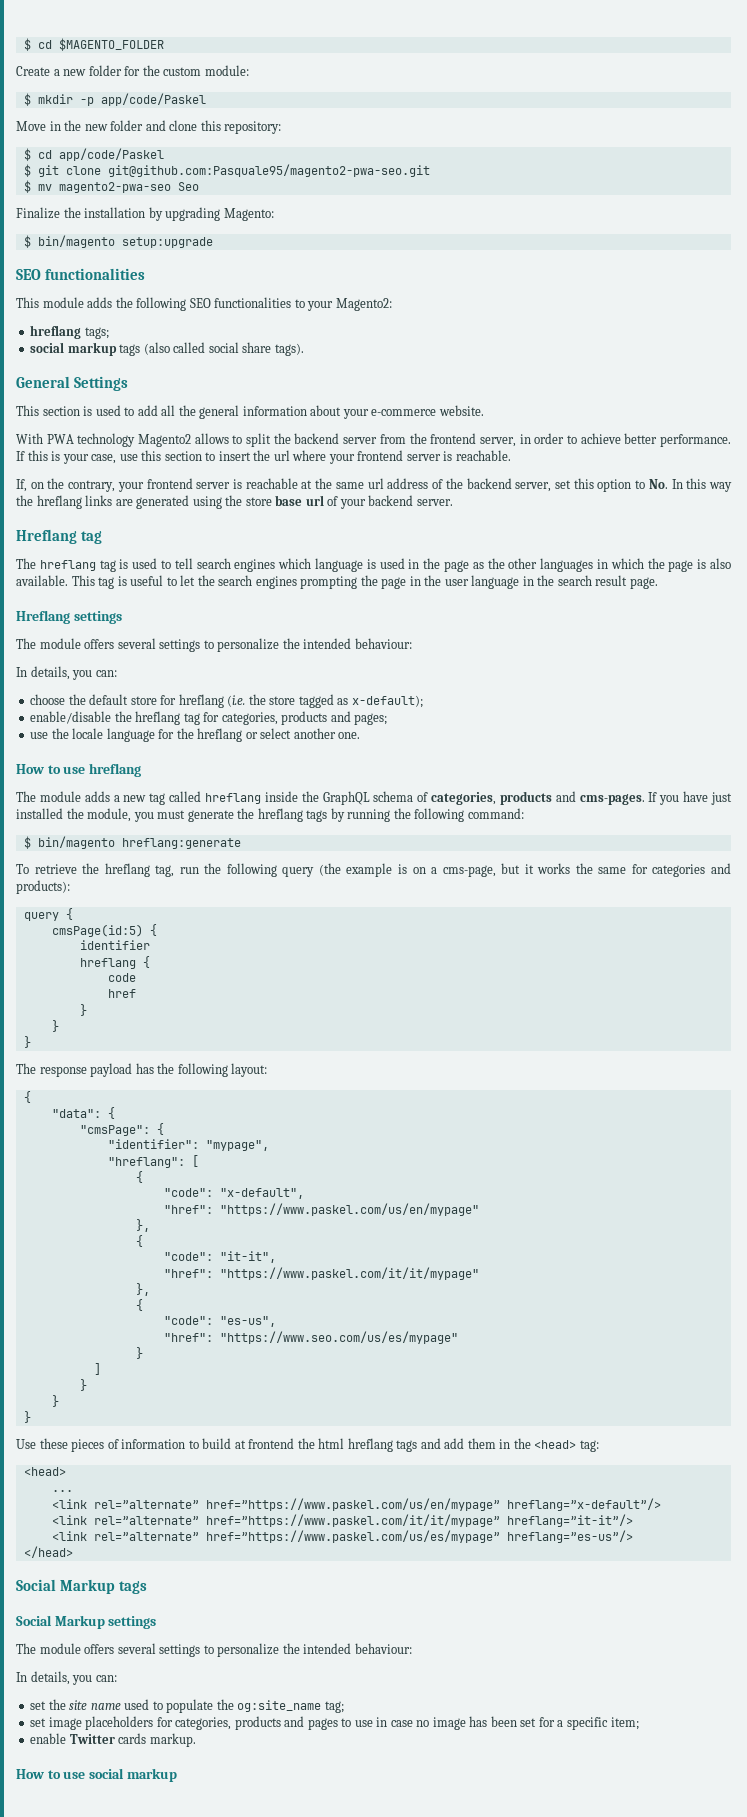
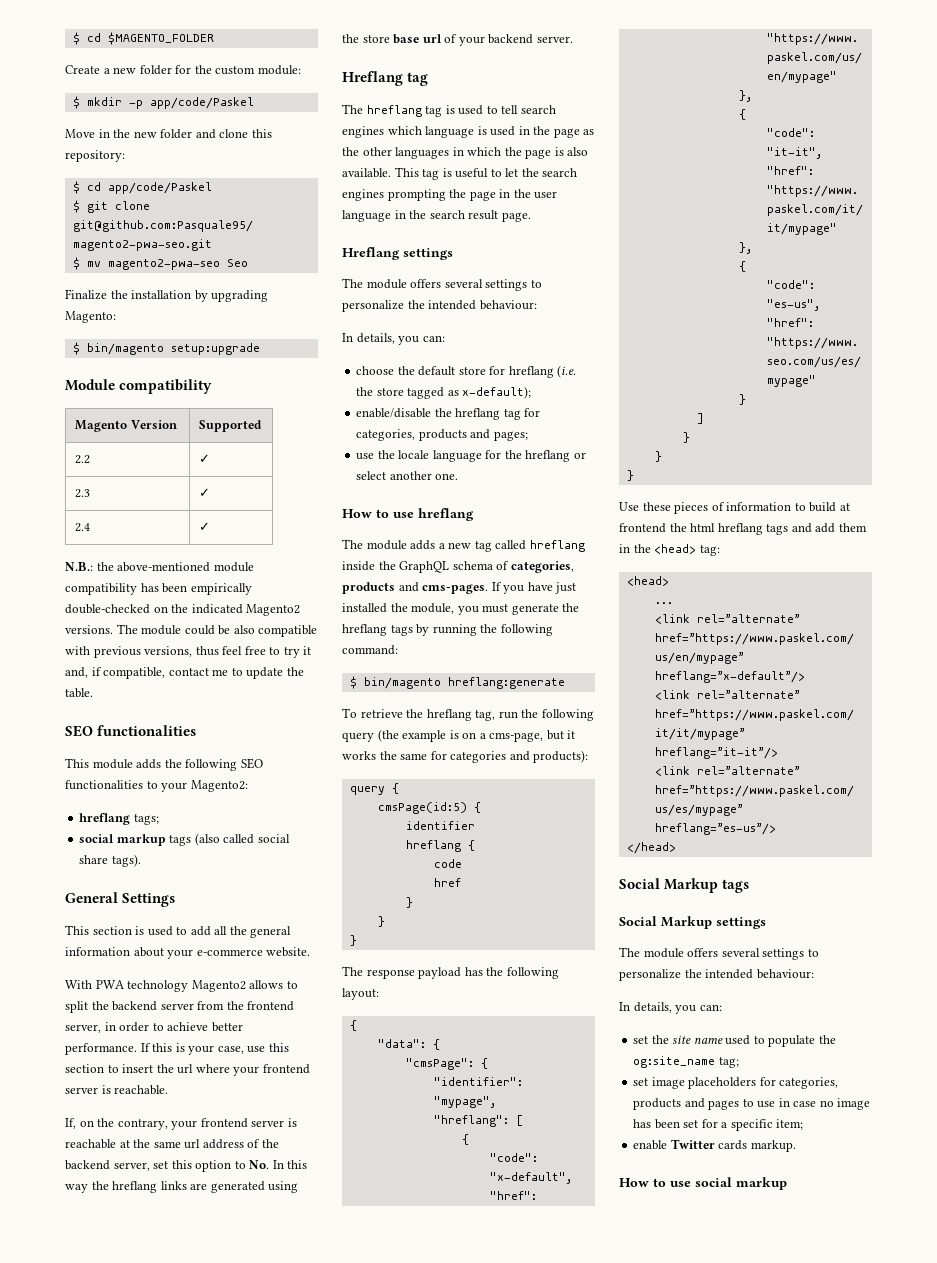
(213, 242) none -> [65,379,213,394] [75,420,177,432] [199,420,263,432] [75,455,91,464] [199,454,211,463] [75,489,91,498] [199,488,211,497] [75,523,91,532] [199,522,211,531] [65,562,254,572] [65,583,252,595] [65,604,301,616] [65,624,318,637] [65,646,312,658] [65,667,304,679] [65,688,93,698] // Module compatibility // Magento Version | Supported // 2.2 | ✓ // 2.3 | ✓ // 2.4 | ✓ // N.B.: the above-mentioned module compatibility has been empirically double-checked on the indicated Magento2 versions. The module could be also compatible with previous versions, thus feel free to try it and, if compatible, contact me to update the table.

